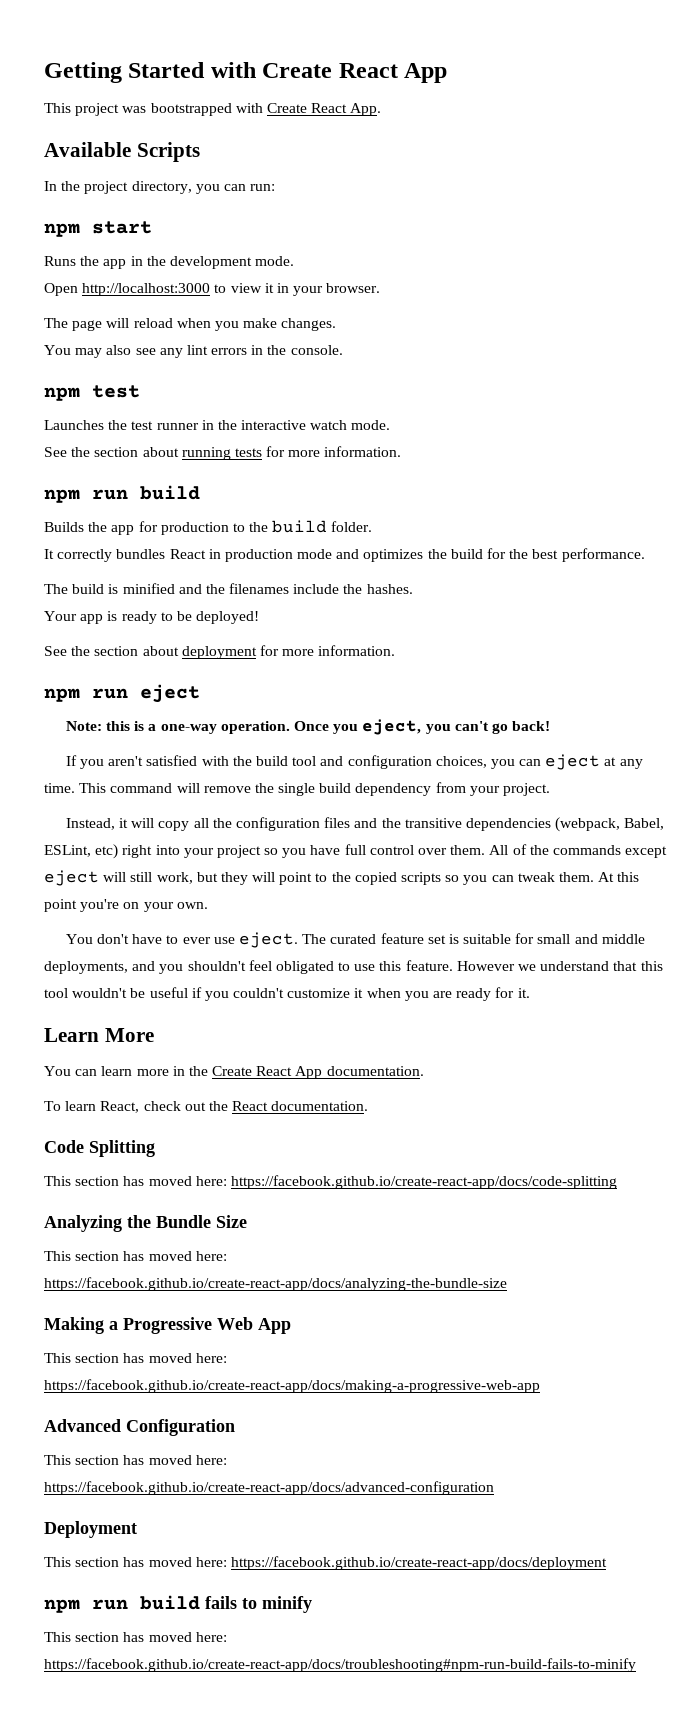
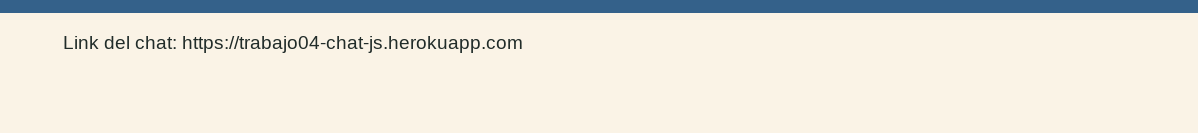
[44,62,448,83] [44,103,382,116] [44,142,200,162] [44,181,276,194] [44,221,152,237] [44,256,295,269] [44,283,381,296] [44,318,337,331] [44,345,343,358] [44,385,140,401] [44,420,391,430] [44,446,402,460] [44,485,200,503] [44,520,373,535] [44,548,645,562] [44,583,413,594] [44,611,260,624] [44,645,396,659] [44,684,200,703] [65,719,551,735] [65,754,643,770] [44,782,551,796] [65,817,665,832] [44,844,668,859] [44,870,640,886] [44,899,208,912] [65,932,645,948] [44,960,663,974] [44,987,530,1001] [44,1028,154,1042] [44,1066,424,1079] [44,1101,369,1113] [44,1140,155,1157] [44,1175,617,1189] [44,1215,247,1232] [44,1251,227,1261] [44,1277,507,1291] [44,1317,291,1334] [44,1353,227,1363] [44,1379,540,1393] [44,1419,235,1436] [44,1455,227,1465] [44,1481,494,1495] [44,1521,137,1538] [44,1556,607,1570] [44,1595,312,1613] [44,1632,227,1642] [44,1658,636,1672] Getting Started with Create React App // This project was bootstrapped with Create React App. // Available Scripts // In the project directory, you can run: // npm start // Runs the app in the development mode. // Open http://localhost:3000 to view it in your browser. // The page will reload when you make changes. // You may also see any lint errors in the console. // npm test // Launches the test runner in the interactive watch mode. // See the section about running tests for more information. // npm run build // Builds the app for production to the build folder. // It correctly bundles React in production mode and optimizes the build for the best performance. // The build is minified and the filenames include the hashes. // Your app is ready to be deployed! // See the section about deployment for more information. // npm run eject // Note: this is a one-way operation. Once you eject, you can't go back! // If you aren't satisfied with the build tool and configuration choices, you can eject at any time. This command will remove the single build dependency from your project. // Instead, it will copy all the configuration files and the transitive dependencies (webpack, Babel, ESLint, etc) right into your project so you have full control over them. All of the commands except eject will still work, but they will point to the copied scripts so you can tweak them. At this point you're on your own. // You don't have to ever use eject. The curated feature set is suitable for small and middle deployments, and you shouldn't feel obligated to use this feature. However we understand that this tool wouldn't be useful if you couldn't customize it when you are ready for it. // Learn More // You can learn more in the Create React App documentation. // To learn React, check out the React documentation. // Code Splitting // This section has moved here: https://facebook.github.io/create-react-app/docs/code-splitting // Analyzing the Bundle Size // This section has moved here: https://facebook.github.io/create-react-app/docs/analyzing-the-bundle-size // Making a Progressive Web App // This section has moved here: https://facebook.github.io/create-react-app/docs/making-a-progressive-web-app // Advanced Configuration // This section has moved here: https://facebook.github.io/create-react-app/docs/advanced-configuration // Deployment // This section has moved here: https://facebook.github.io/create-react-app/docs/deployment // npm run build fails to minify // This section has moved here: https://facebook.github.io/create-react-app/docs/troubleshooting#npm-run-build-fails-to-minify -> [63,36,524,53] Link del chat: https://trabajo04-chat-js.herokuapp.com

